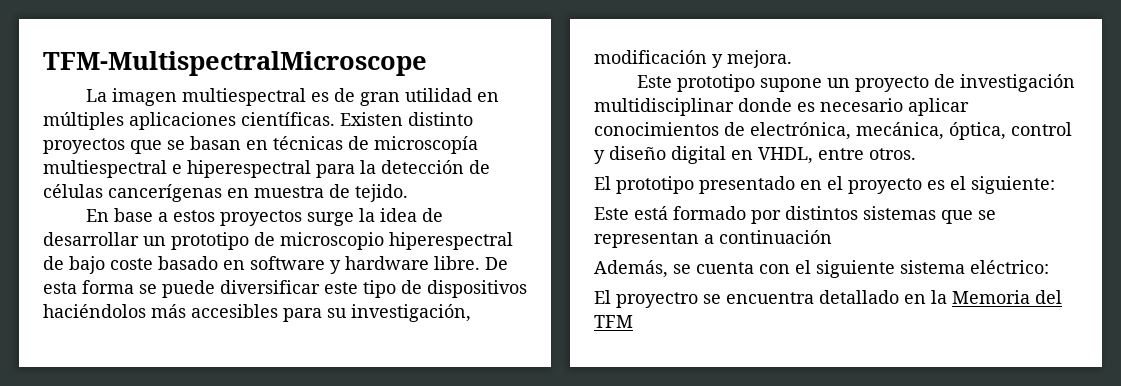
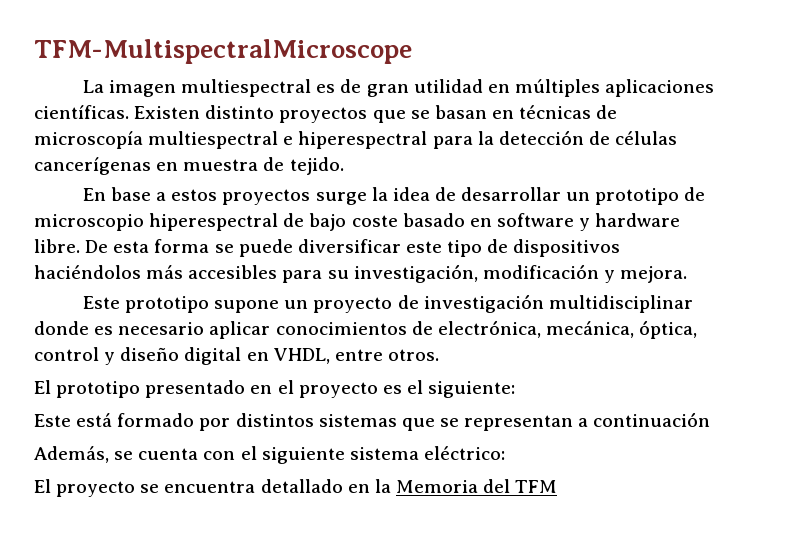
[616,292,698,308] proyectro -> [56,481,136,497] proyecto

